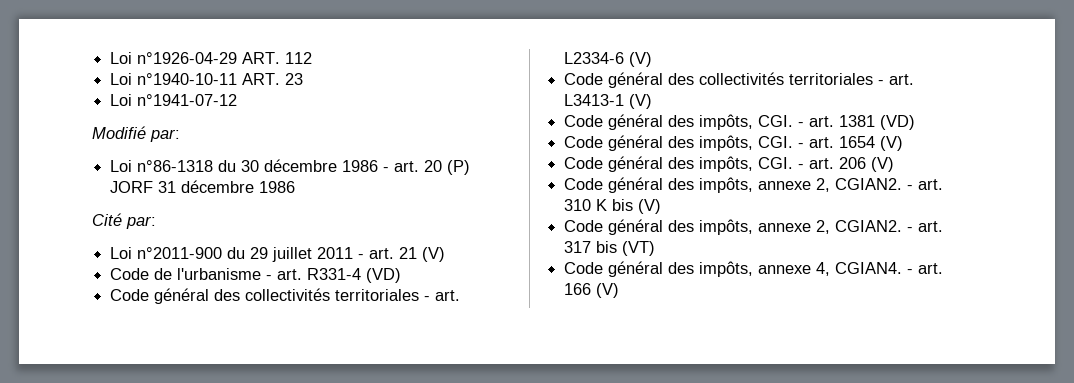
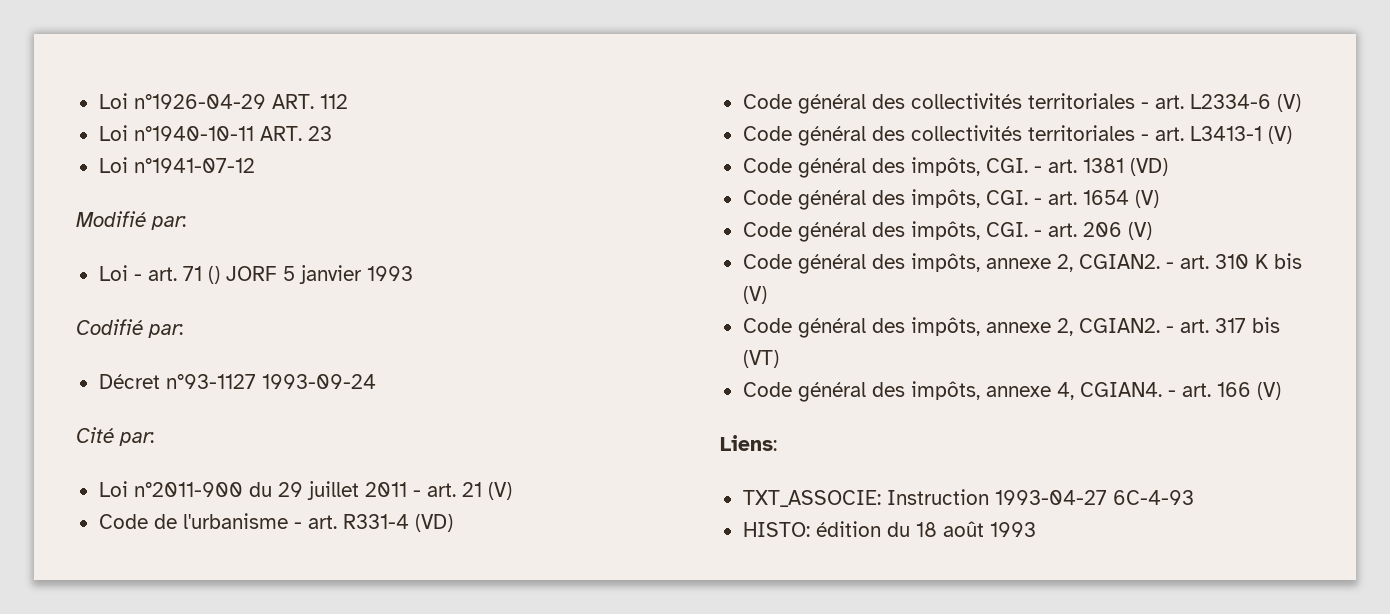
[137,159,471,175] [110,180,296,193] n°86-1318 du 30 décembre 1986 - art. 20 (P) JORF 31 décembre 1986 -> [133,265,413,284] [76,319,183,338] [98,374,376,389] - art. 71 () JORF 5 janvier 1993 // Codifié par: // Décret n°93-1127 1993-09-24
(620, 290) none -> [720,435,777,451] [742,489,1194,507] [742,521,1036,537] // Liens: // TXT_ASSOCIE: Instruction 1993-04-27 6C-4-93 // HISTO: édition du 18 août 1993

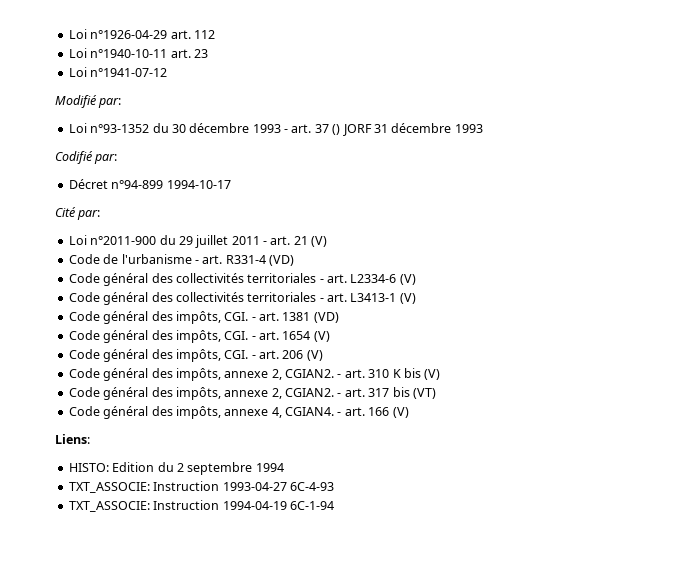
[271,94,314,109] ART. -> [170,30,191,39] art.
[259,126,302,141] ART. -> [170,49,191,58] art.
[133,266,202,281] - art. 71 -> [90,123,329,133] n°93-1352 du 30 décembre 1993 - art. 37
[282,265,362,284] 5 janvier -> [373,123,452,133] 31 décembre
[165,374,376,389] n°93-1127 1993-09-24 -> [111,180,231,189] n°94-899 1994-10-17
[742,489,1194,507] [742,521,1036,537] TXT_ASSOCIE: Instruction 1993-04-27 6C-4-93 // HISTO: édition du 18 août 1993 -> [68,462,284,475] [68,481,334,493] [68,500,334,512] HISTO: Edition du 2 septembre 1994 // TXT_ASSOCIE: Instruction 1993-04-27 6C-4-93 // TXT_ASSOCIE: Instruction 1994-04-19 6C-1-94

